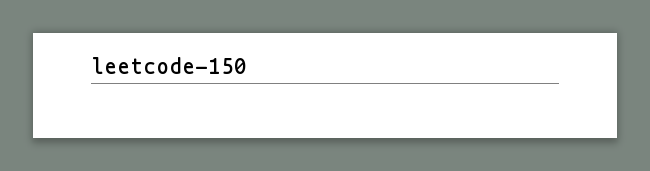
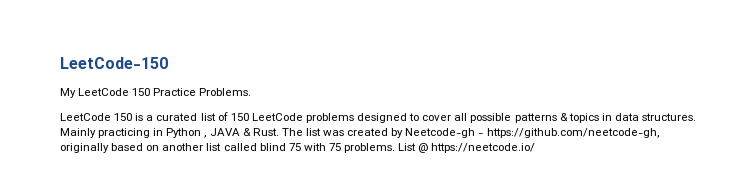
[91,57,247,74] leetcode-150 -> [60,57,168,69] [60,88,252,98] [60,112,697,123] [60,128,659,138] [60,143,536,153] LeetCode-150 // My LeetCode 150 Practice Problems. // LeetCode 150 is a curated list of 150 LeetCode problems designed to cover all possible patterns & topics in data structures. Mainly practicing in Python , JAVA & Rust. The list was created by Neetcode-gh - https://github.com/neetcode-gh, originally based on another list called blind 75 with 75 problems. List @ https://neetcode.io/

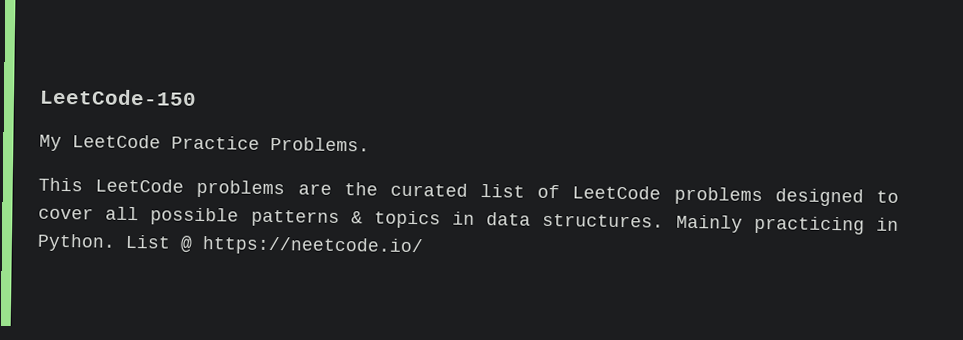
[132,88,151,96] 150 -> (161, 141) none
[60,113,154,121] LeetCode 150 is a -> [38,177,378,199] This LeetCode problems are the
[230,113,249,121] 150 -> (561, 191) none
[166,128,659,138] [60,143,396,153] Python , JAVA & Rust. The list was created by Neetcode-gh - https://github.com/neetcode-gh, originally based on another list called blind 75 with 75 problems. -> [37,233,116,252] Python.

